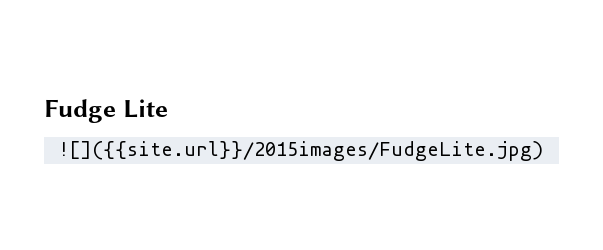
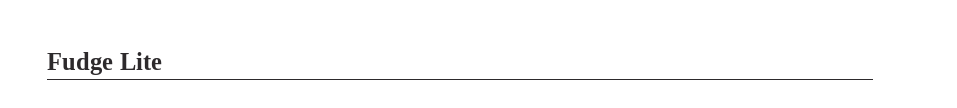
[57,141,543,161] // ![]({{site.url}}/2015images/FudgeLite.jpg) -> (162, 61) none

